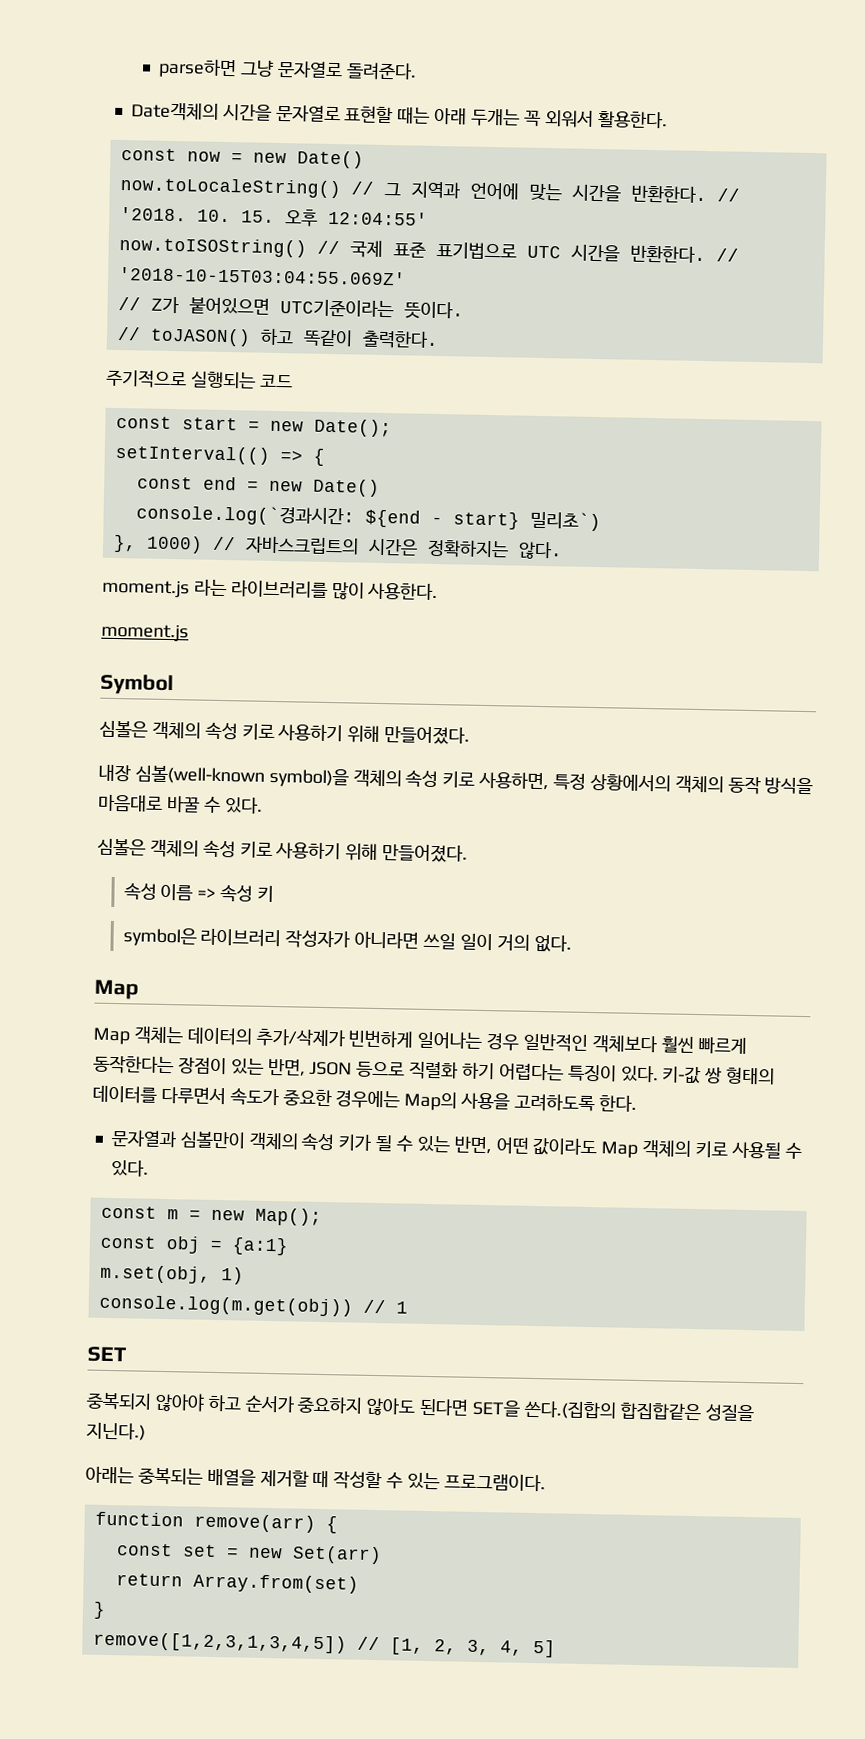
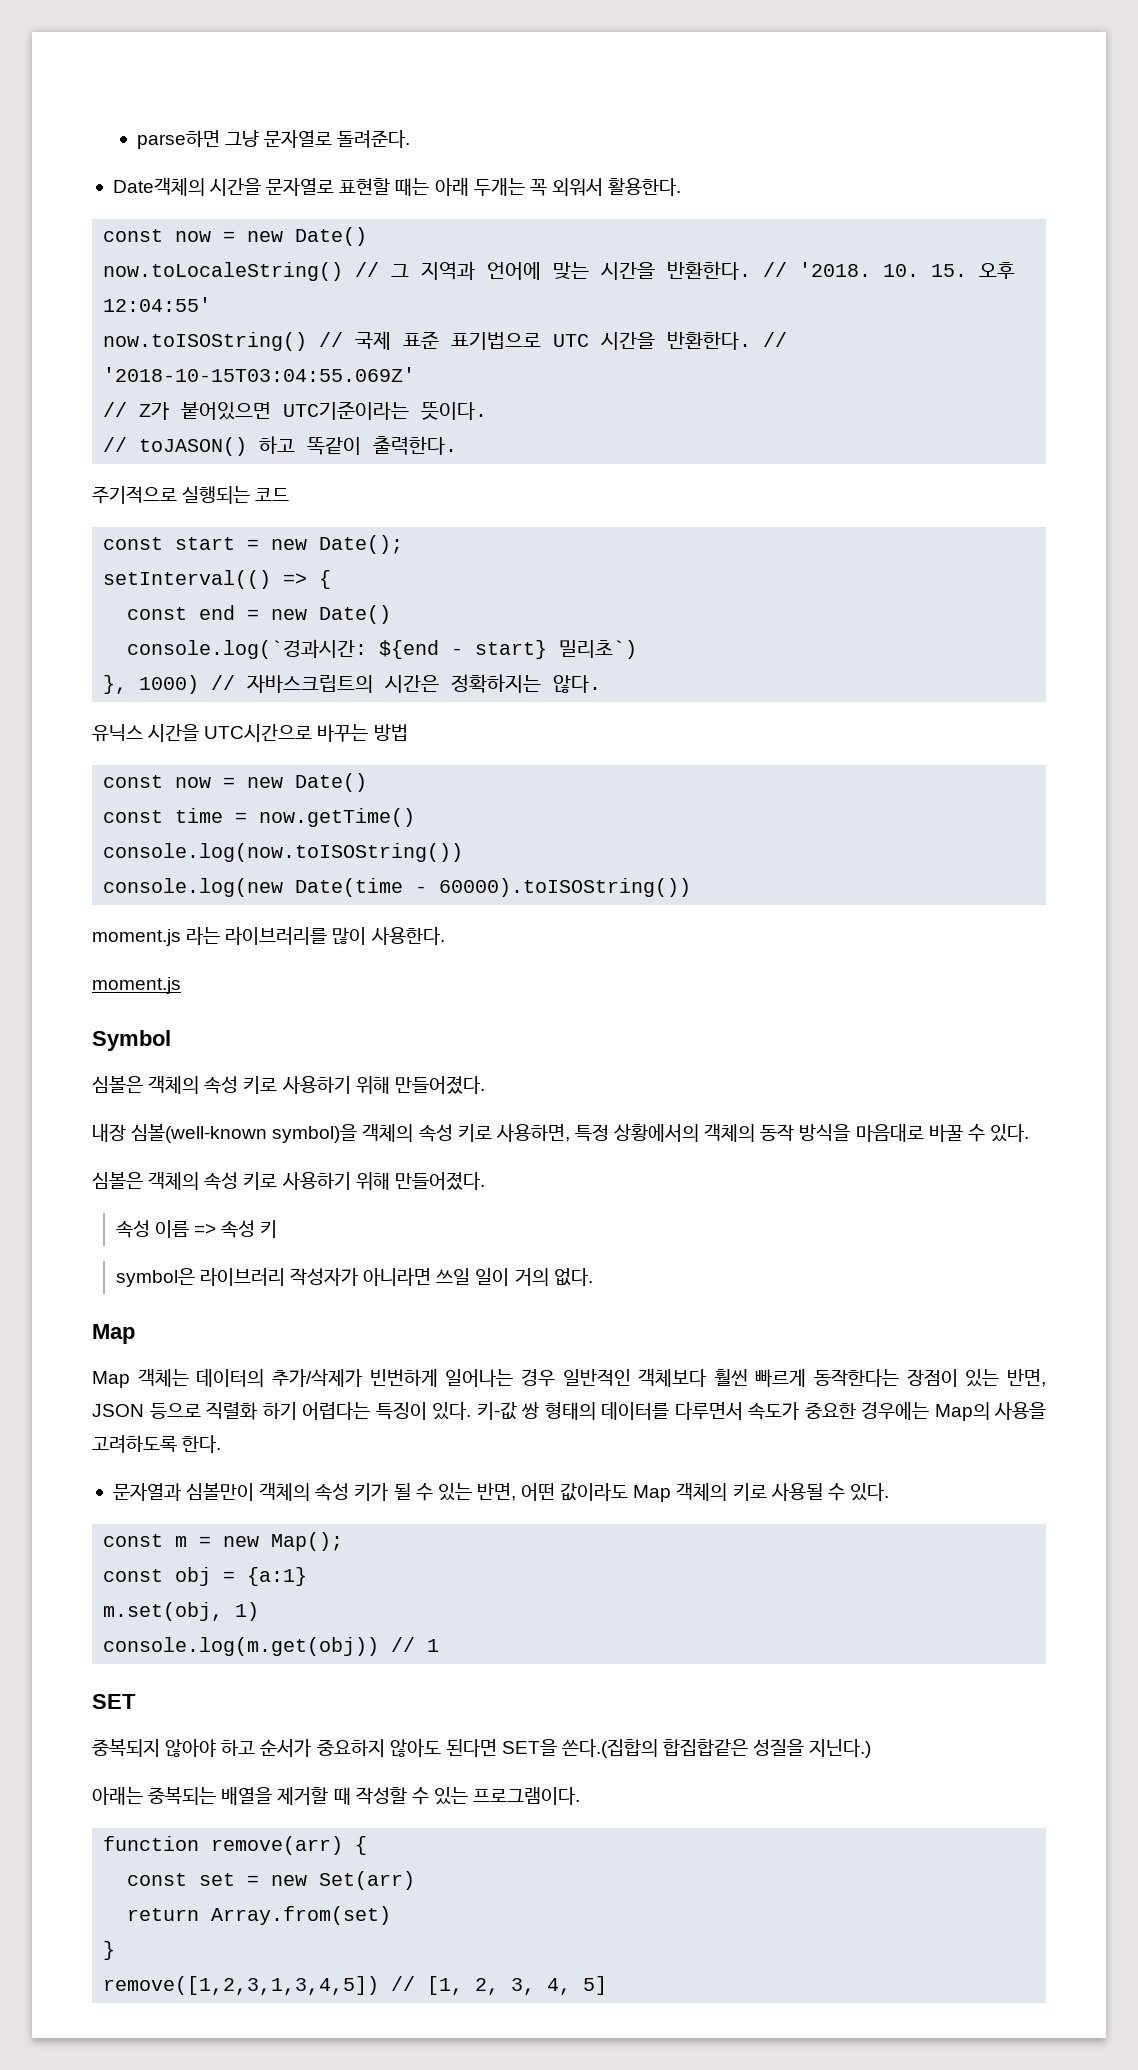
(563, 550) none -> [92,724,408,742] [103,773,368,792] [103,808,416,827] [103,843,464,862] [103,878,692,897] // 유닉스 시간을 UTC시간으로 바꾸는 방법 // const now = new Date() // const time = now.getTime() // console.log(now.toISOString()) // console.log(new Date(time - 60000).toISOString())

